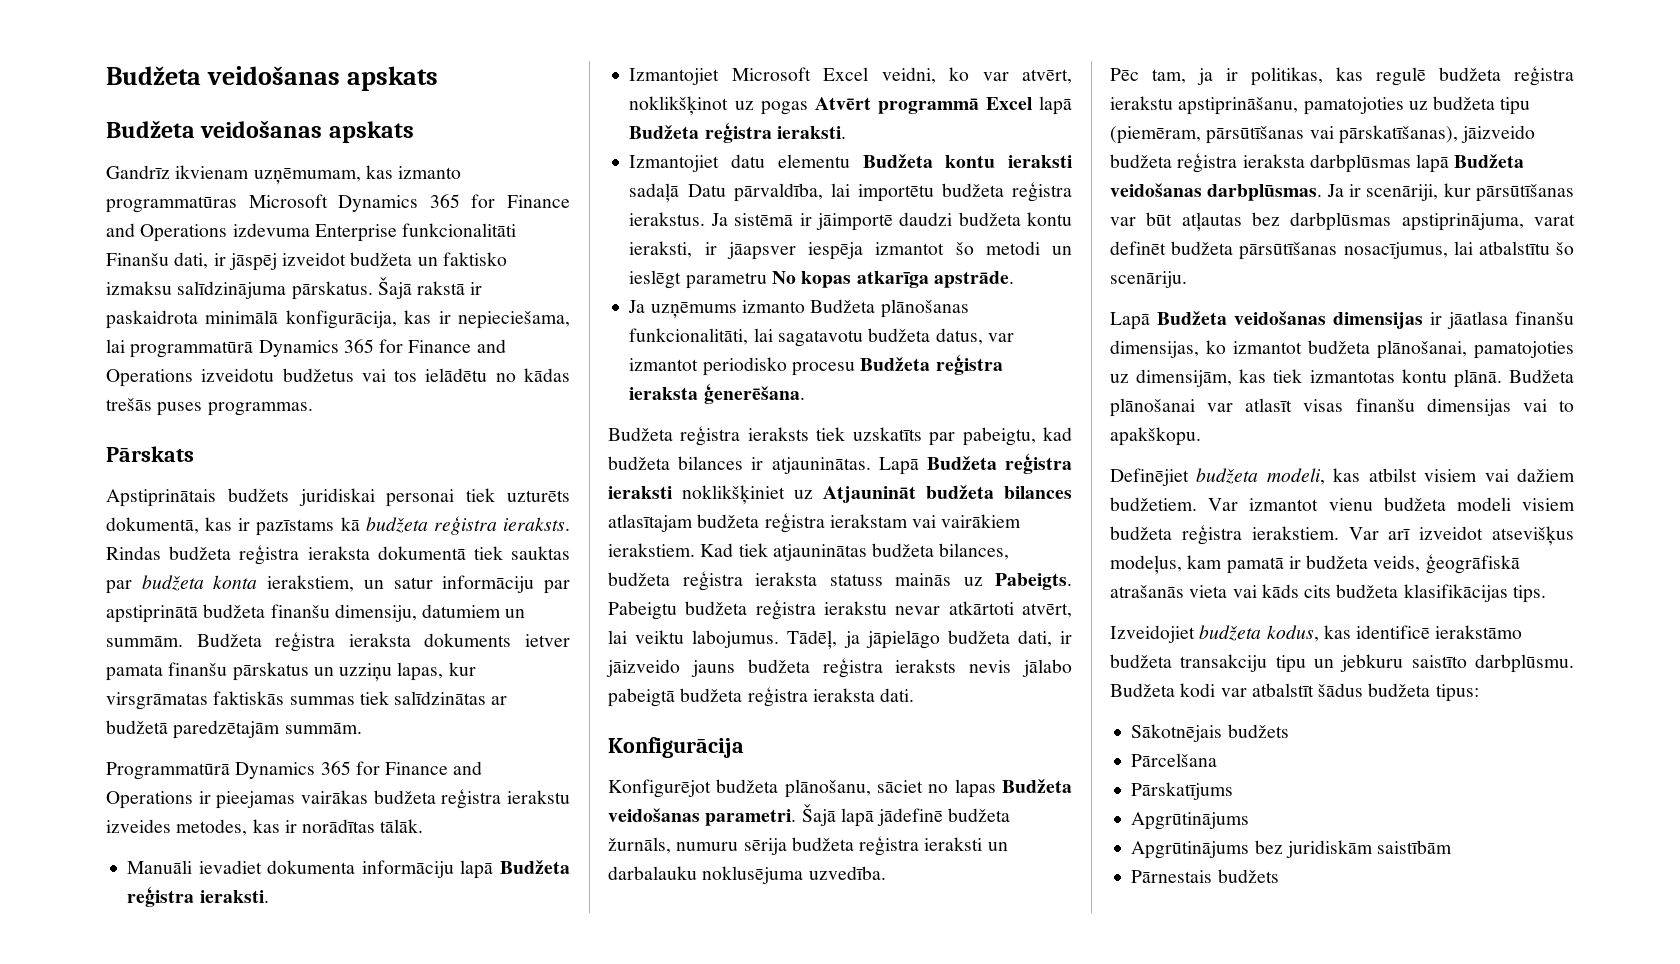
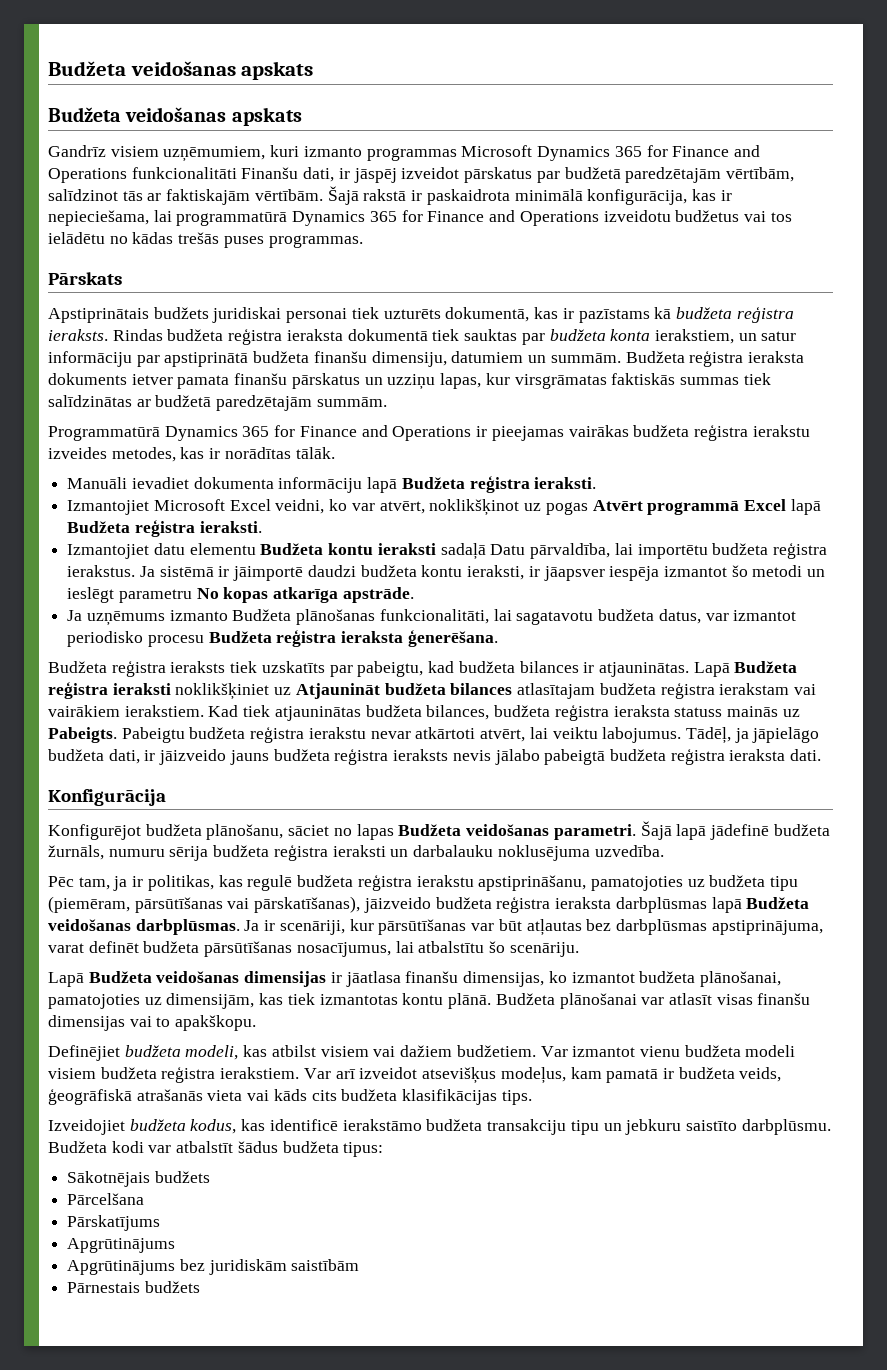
[175,165,462,185] [106,196,237,213] ikvienam uzņēmumam, kas izmanto programmatūras -> [110,145,457,162] visiem uzņēmumiem, kuri izmanto programmas
[232,223,397,242] izdevuma Enterprise -> (127, 175) none
[350,252,507,266] [106,281,373,300] budžeta un faktisko izmaksu salīdzinājuma pārskatus. -> [464,167,794,183] [48,189,323,205] pārskatus par budžetā paredzētajām vērtībām, salīdzinot tās ar faktiskajām vērtībām.

